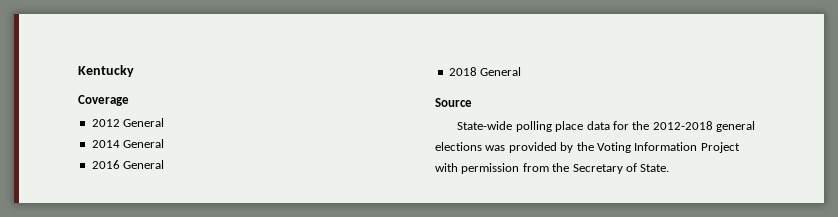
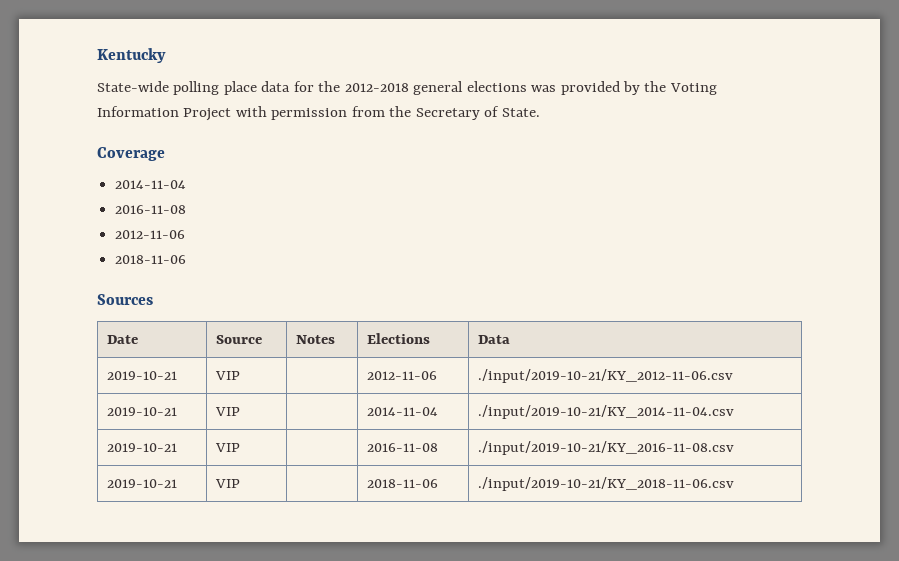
[78,95,129,106] [91,118,165,127] [91,139,165,148] [91,160,165,169] [448,67,522,76] [435,98,472,107] // Coverage // 2012 General // 2014 General // 2016 General // 2018 General // Source -> (166, 55) none
(670, 168) none -> [97,147,165,161] [115,180,187,189] [115,205,187,214] [115,230,186,239] [115,255,187,264] [97,294,153,305] [106,335,138,344] [215,335,262,344] [295,335,335,344] [366,333,430,344] [477,335,510,344] [106,371,177,380] [214,371,240,380] [366,371,437,380] [477,369,733,383] [106,407,177,416] [214,407,240,416] [366,407,438,416] [477,405,734,419] [106,443,177,452] [214,443,240,452] [366,443,438,452] [477,441,734,455] [106,479,177,488] [214,479,240,488] [366,479,438,488] [477,477,734,491] // Coverage // 2014-11-04 // 2016-11-08 // 2012-11-06 // 2018-11-06 // Sources // Date | Source | Notes | Elections | Data // 2019-10-21 | VIP | | 2012-11-06 | ./input/2019-10-21/KY_2012-11-06.csv // 2019-10-21 | VIP | | 2014-11-04 | ./input/2019-10-21/KY_2014-11-04.csv // 2019-10-21 | VIP | | 2016-11-08 | ./input/2019-10-21/KY_2016-11-08.csv // 2019-10-21 | VIP | | 2018-11-06 | ./input/2019-10-21/KY_2018-11-06.csv

